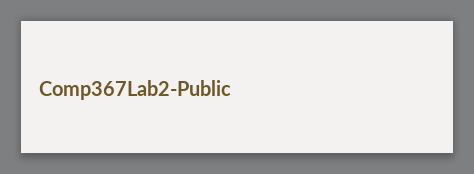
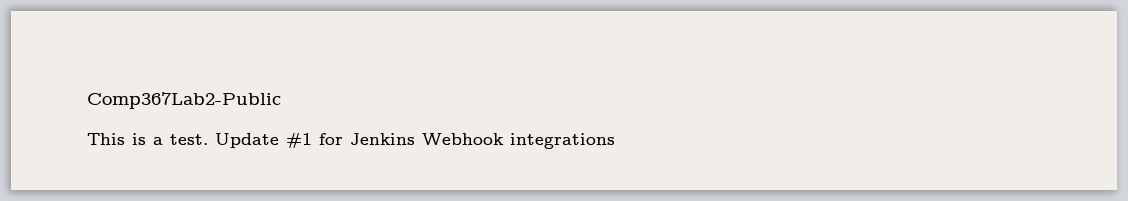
(231, 90) none -> [87,132,615,149] // This is a test. Update #1 for Jenkins Webhook integrations

